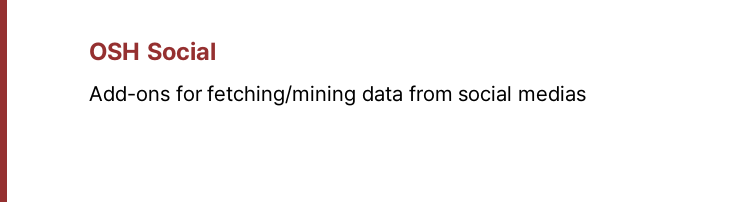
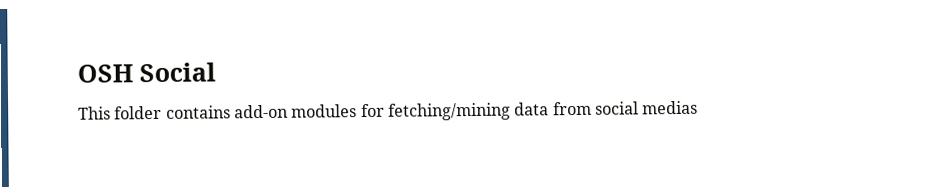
[89,86,170,102] Add-ons -> [78,104,358,120] This folder contains add-on modules

